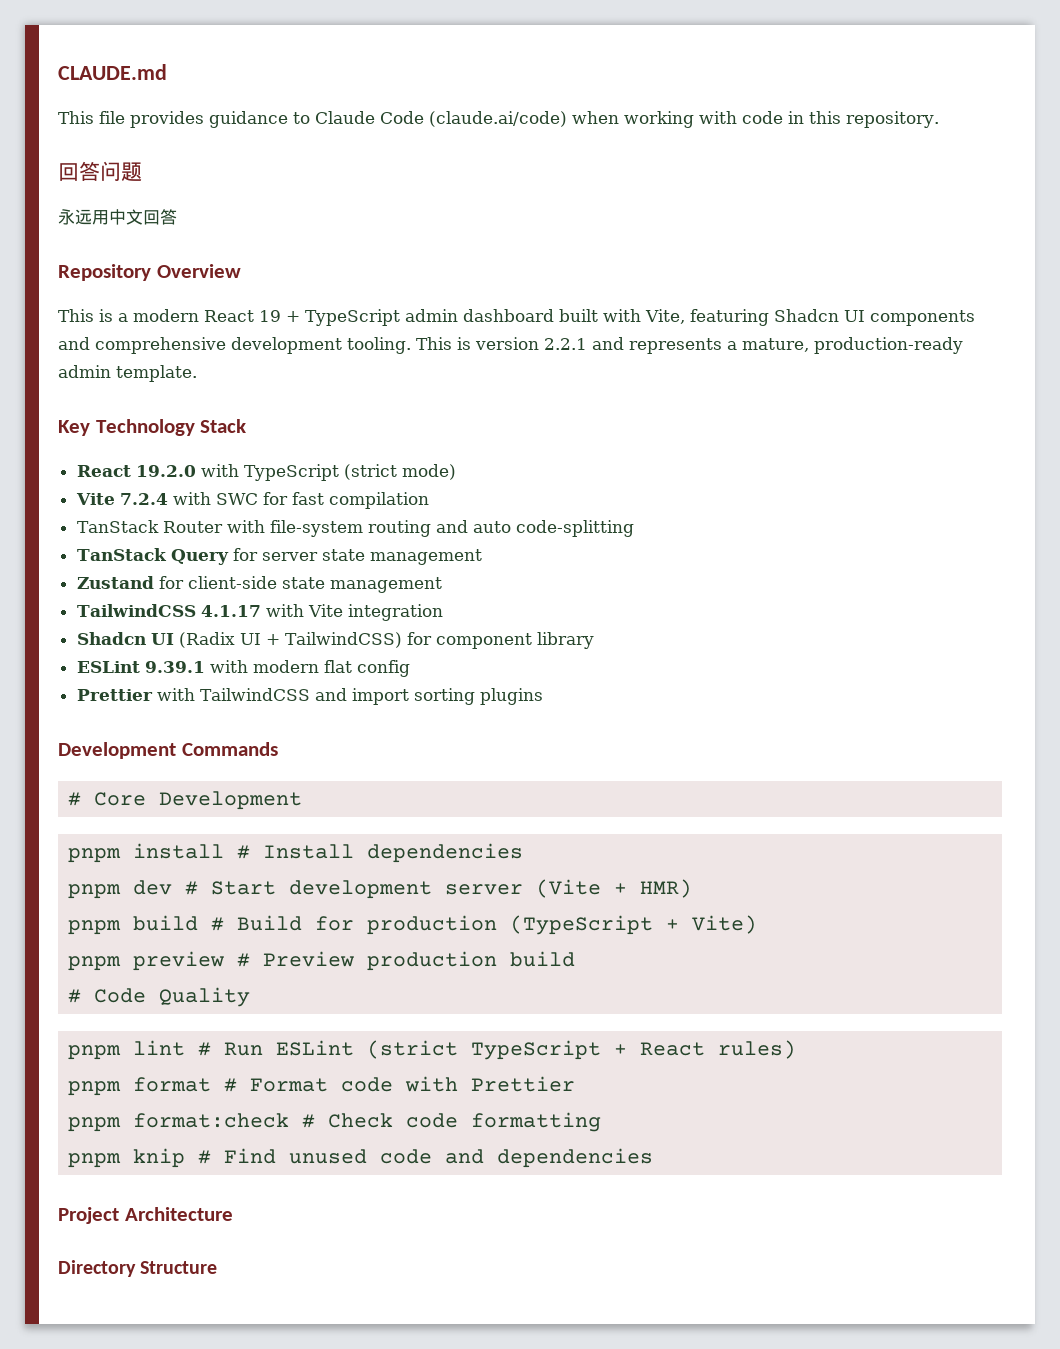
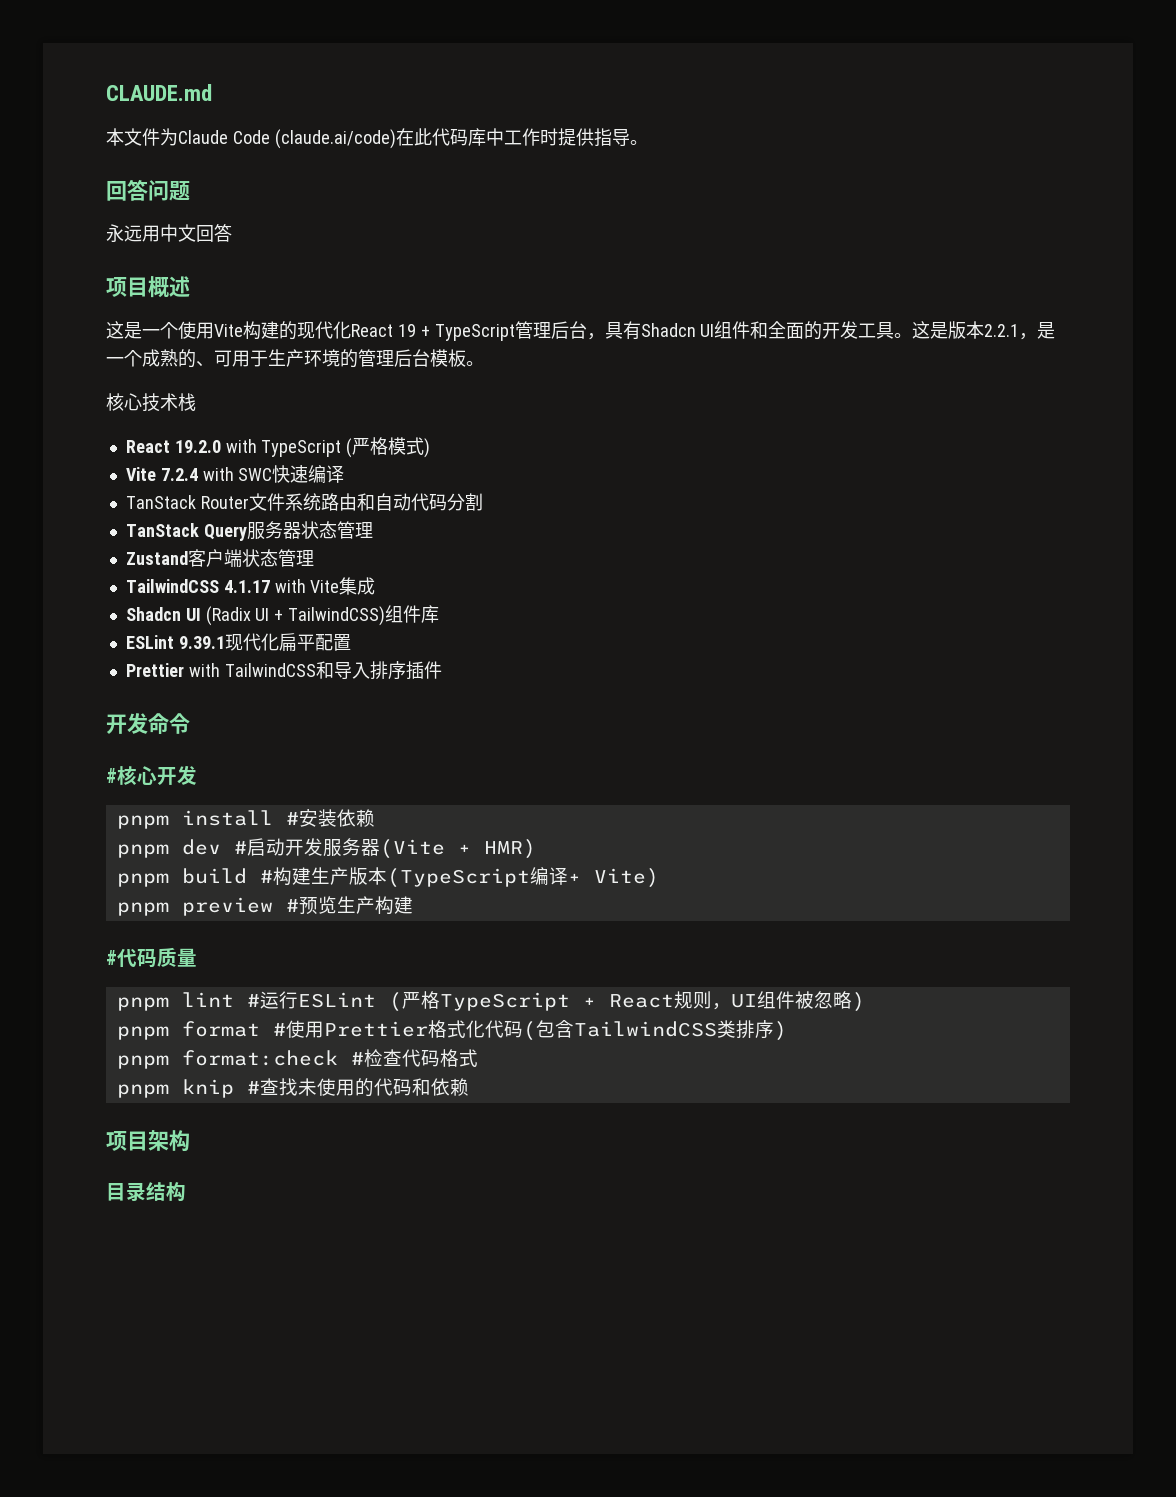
[58,111,939,128] This file provides guidance to Claude Code (claude.ai/code) when working with code in this repository. -> [106,128,648,149] 本文件为Claude Code (claude.ai/code)在此代码库中工作时提供指导。
[58,264,241,281] [58,309,975,326] [58,337,963,354] [58,365,197,382] [58,419,247,436] Repository Overview // This is a modern React 19 + TypeScript admin dashboard built with Vite, featuring Shadcn UI components and comprehensive development tooling. This is version 2.2.1 and represents a mature, production-ready admin template. // Key Technology Stack -> [106,276,190,298] [106,321,1056,341] [106,349,484,368] [106,393,196,412] 项目概述 // 这是一个使用Vite构建的现代化React 19 + TypeScript管理后台，具有Shadcn UI组件和全面的开发工具。这是版本2.2.1，是一个成熟的、可用于生产环境的管理后台模板。 // 核心技术栈
[343,464,456,480] (strict mode) -> [346,437,431,458] (严格模式)
[262,492,429,509] for fast compilation -> [272,465,345,483] 快速编译
[226,520,634,537] [76,548,482,565] [76,576,442,593] with file-system routing and auto code-splitting // TanStack Query for server state management // Zustand for client-side state management -> [248,493,483,511] [125,521,373,541] [125,549,314,567] 文件系统路由和自动代码分割 // TanStack Query服务器状态管理 // Zustand客户端状态管理
[347,604,443,621] integration -> [339,577,376,595] 集成
[406,632,594,649] for component library -> [385,605,440,623] 组件库
[209,660,410,677] with modern flat config -> [224,633,351,652] 现代化扁平配置
[314,688,543,705] [58,742,278,759] [68,791,303,810] and import sorting plugins // Development Commands // # Core Development -> [315,661,442,680] [106,713,190,734] [106,765,197,785] 和导入排序插件 // 开发命令 // #核心开发
[263,843,524,863] Install dependencies -> [298,809,375,827] 安装依赖
[211,880,524,899] Start development server -> [246,838,380,857] 启动开发服务器
[237,915,654,935] Build for production (TypeScript -> [272,867,568,888] 构建生产版本(TypeScript编译
[263,951,576,971] [68,987,251,1007] Preview production build // # Code Quality -> [298,896,413,915] [106,947,197,968] 预览生产构建 // #代码质量
[224,1040,797,1060] [68,1076,576,1096] Run ESLint (strict TypeScript + React rules) // pnpm format # Format code with Prettier -> [259,991,865,1012] [116,1020,787,1041] 运行ESLint (严格TypeScript + React规则，UI组件被忽略) // pnpm format #使用Prettier格式化代码(包含TailwindCSS类排序)
[328,1112,602,1132] Check code formatting -> [363,1049,478,1067] 检查代码格式
[224,1148,654,1168] [58,1207,233,1224] [58,1260,218,1277] Find unused code and dependencies // Project Architecture // Directory Structure -> [259,1078,469,1097] [106,1130,190,1152] [106,1182,186,1202] 查找未使用的代码和依赖 // 项目架构 // 目录结构

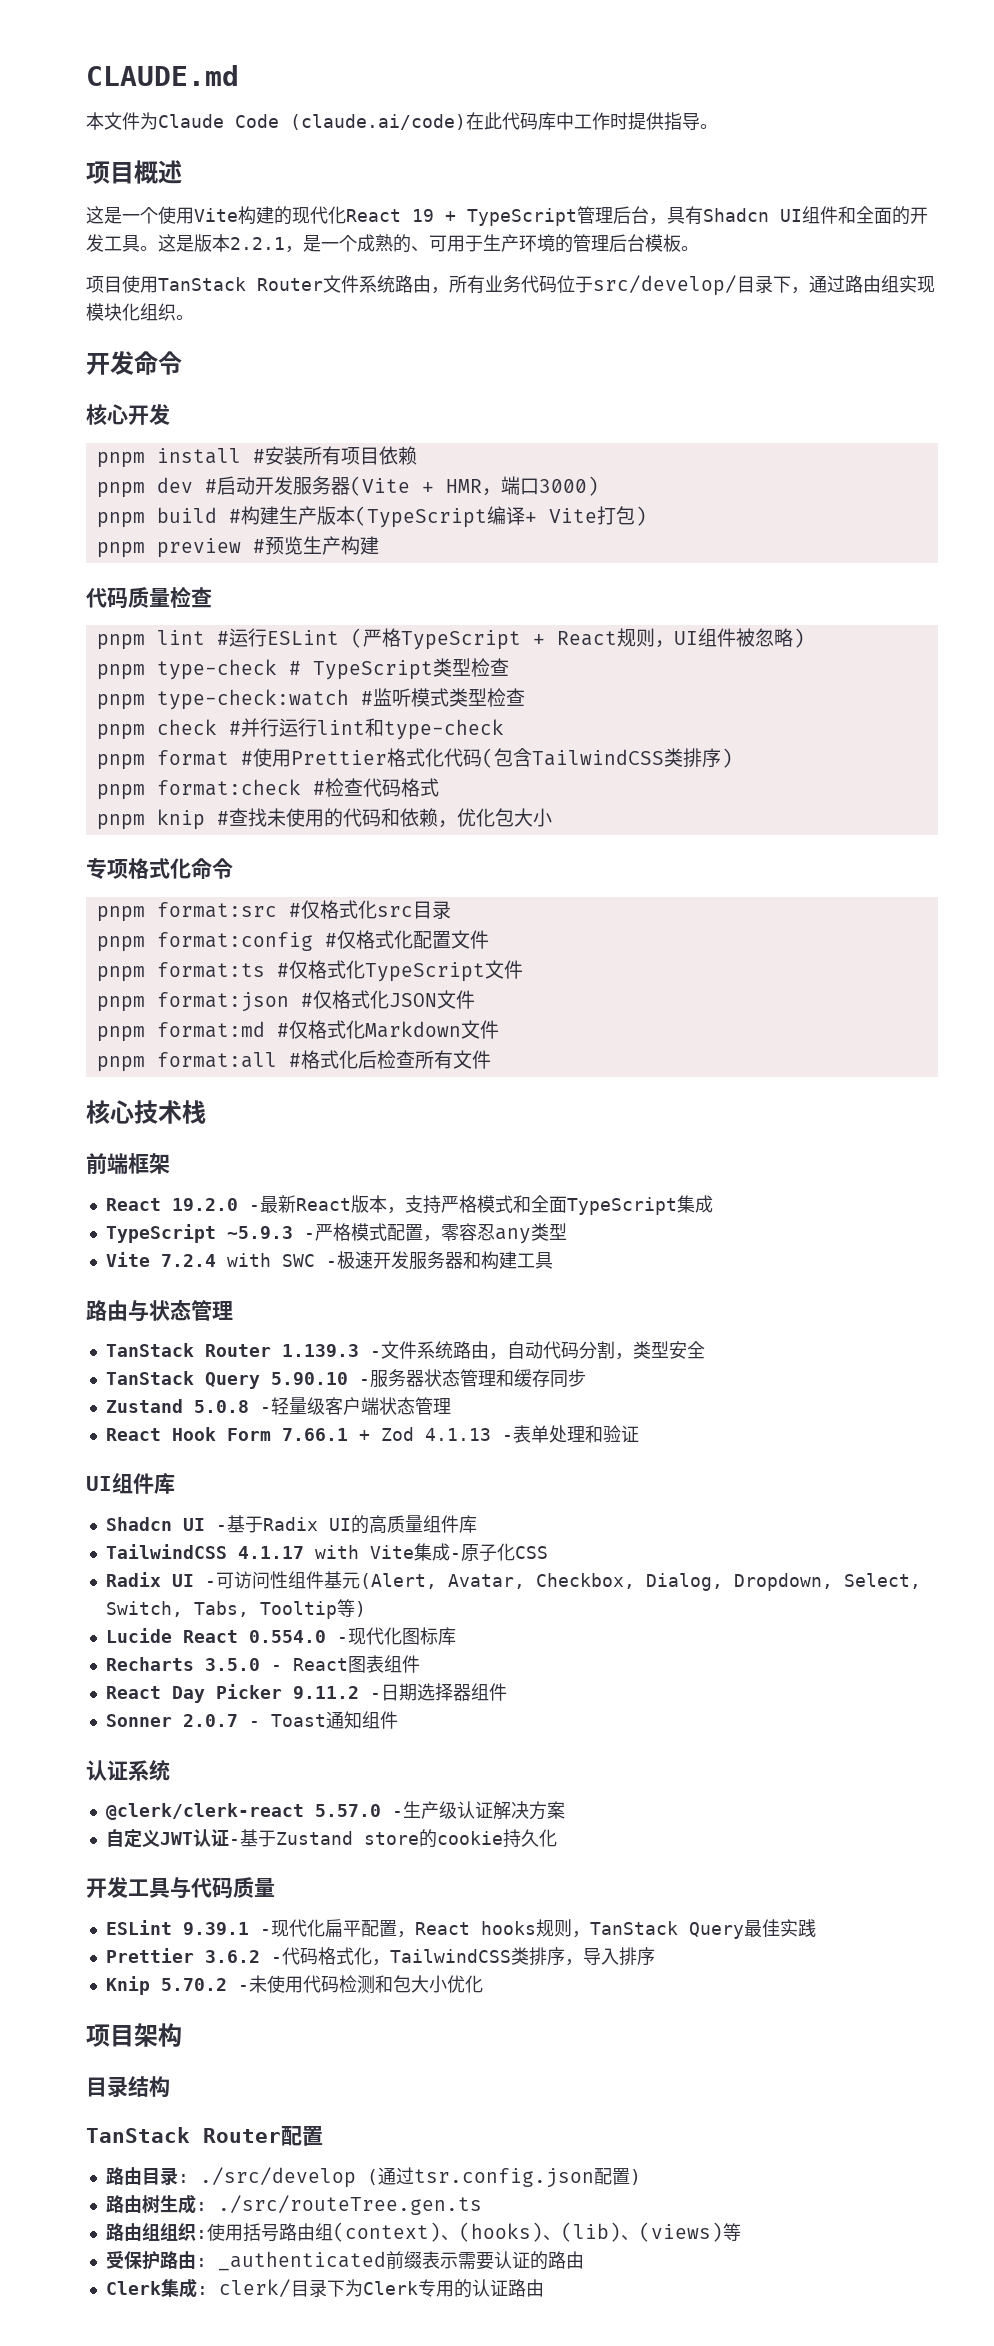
[106,179,190,201] [106,224,232,242] // 回答问题 // 永远用中文回答 -> (718, 126) none
[106,393,196,412] [125,437,431,458] [125,465,345,483] 核心技术栈 // React 19.2.0 with TypeScript (严格模式) // Vite 7.2.4 with SWC快速编译 // -> [86,275,158,293] 项目使用
[356,493,483,511] [125,521,373,541] [125,549,314,567] [125,577,376,595] [125,605,440,626] [125,633,351,652] [125,661,442,680] 和自动代码分割 // TanStack Query服务器状态管理 // Zustand客户端状态管理 // TailwindCSS 4.1.17 with Vite集成 // Shadcn UI (Radix UI + TailwindCSS)组件库 // ESLint 9.39.1现代化扁平配置 // Prettier with TailwindCSS和导入排序插件 -> [431,275,935,296] [86,303,194,321] ，所有业务代码位于src/develop/目录下，通过路由组实现模块化组织。
[106,768,117,783] # -> (182, 363) none
(337, 818) none -> [302,446,379,465] 所有项目
[483,839,536,859] HMR) -> [445,476,599,496] HMR，端口3000)
[593,868,659,888] Vite) -> [548,506,647,526] Vite打包)
[106,947,197,968] #代码质量 -> [86,586,212,609] 代码质量检查
(865, 1002) none -> [96,658,509,680] [96,688,525,710] [96,718,504,740] // pnpm type-check # TypeScript类型检查 // pnpm type-check:watch #监听模式类型检查 // pnpm check #并行运行lint和type-check
[106,1130,190,1152] [106,1182,186,1202] // 项目架构 // 目录结构 -> [437,808,552,828] [86,858,233,879] [96,900,451,922] [96,930,489,952] [96,960,523,982] [96,990,475,1012] [96,1020,499,1042] [96,1050,491,1072] [86,1100,206,1124] [86,1153,170,1175] [105,1195,713,1215] [105,1223,567,1244] [105,1251,553,1270] [86,1299,233,1322] [105,1341,705,1360] [105,1369,586,1389] [105,1397,451,1415] [105,1425,639,1443] [86,1473,175,1494] [105,1515,477,1534] [105,1543,548,1562] [105,1571,921,1591] [105,1599,366,1619] [105,1627,456,1645] [105,1655,420,1673] [105,1683,507,1703] [105,1711,398,1729] [86,1759,170,1781] [105,1801,565,1820] [105,1829,557,1848] [86,1877,275,1899] [105,1919,816,1939] [105,1947,655,1966] [105,1975,483,1995] [86,2023,182,2047] [86,2076,170,2098] [86,2126,323,2146] [105,2167,641,2188] [105,2194,482,2215] [105,2222,741,2242] [105,2250,584,2271] [105,2278,544,2298] ，优化包大小 // 专项格式化命令 // pnpm format:src #仅格式化src目录 // pnpm format:config #仅格式化配置文件 // pnpm format:ts #仅格式化TypeScript文件 // pnpm format:json #仅格式化JSON文件 // pnpm format:md #仅格式化Markdown文件 // pnpm format:all #格式化后检查所有文件 // 核心技术栈 // 前端框架 // React 19.2.0 -最新React版本，支持严格模式和全面TypeScript集成 // TypeScript ~5.9.3 -严格模式配置，零容忍any类型 // Vite 7.2.4 with SWC -极速开发服务器和构建工具 // 路由与状态管理 // TanStack Router 1.139.3 -文件系统路由，自动代码分割，类型安全 // TanStack Query 5.90.10 -服务器状态管理和缓存同步 // Zustand 5.0.8 -轻量级客户端状态管理 // React Hook Form 7.66.1 + Zod 4.1.13 -表单处理和验证 // UI组件库 // Shadcn UI -基于Radix UI的高质量组件库 // TailwindCSS 4.1.17 with Vite集成-原子化CSS // Radix UI -可访问性组件基元(Alert, Avatar, Checkbox, Dialog, Dropdown, Select, Switch, Tabs, Tooltip等) // Lucide React 0.554.0 -现代化图标库 // Recharts 3.5.0 - React图表组件 // React Day Picker 9.11.2 -日期选择器组件 // Sonner 2.0.7 - Toast通知组件 // 认证系统 // @clerk/clerk-react 5.57.0 -生产级认证解决方案 // 自定义JWT认证-基于Zustand store的cookie持久化 // 开发工具与代码质量 // ESLint 9.39.1 -现代化扁平配置，React hooks规则，TanStack Query最佳实践 // Prettier 3.6.2 -代码格式化，TailwindCSS类排序，导入排序 // Knip 5.70.2 -未使用代码检测和包大小优化 // 项目架构 // 目录结构 // TanStack Router配置 // 路由目录: ./src/develop (通过tsr.config.json配置) // 路由树生成: ./src/routeTree.gen.ts // 路由组组织:使用括号路由组(context)、(hooks)、(lib)、(views)等 // 受保护路由: _authenticated前缀表示需要认证的路由 // Clerk集成: clerk/目录下为Clerk专用的认证路由

